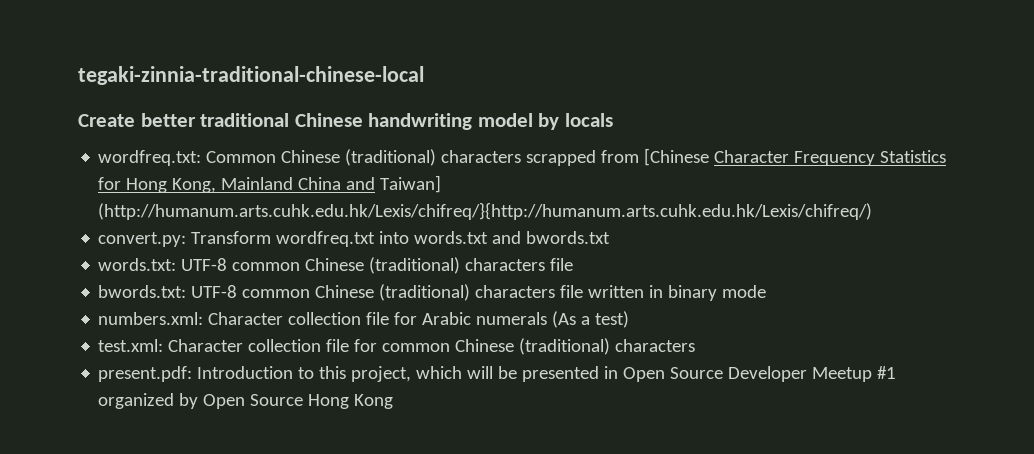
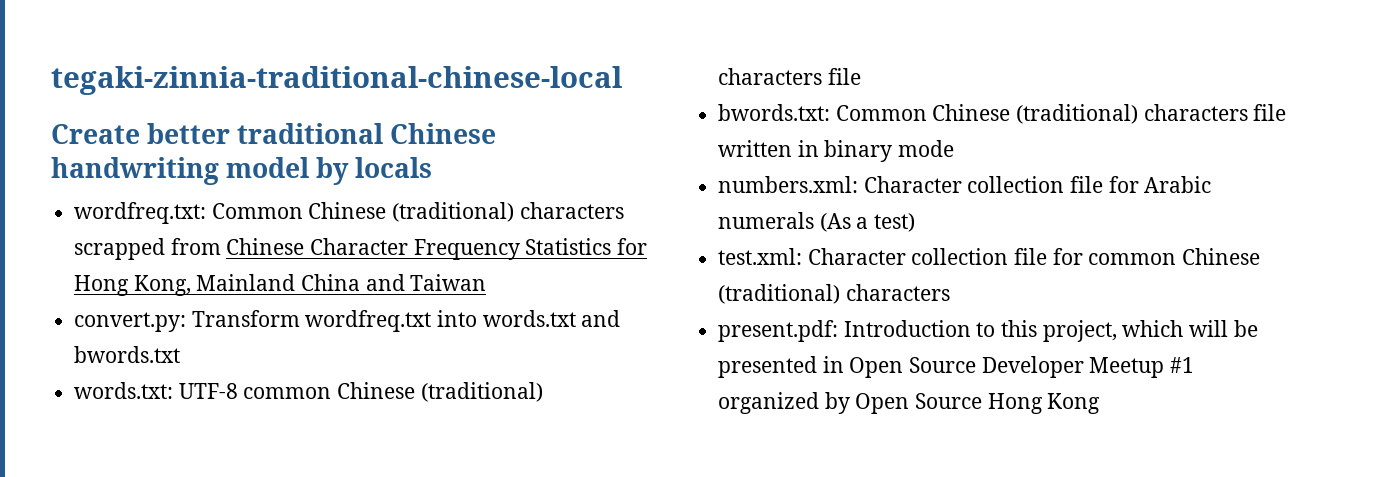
[644,148,710,166] [Chinese -> [226,238,305,255] Chinese
[380,175,442,193] [98,202,873,220] Taiwan] (http://humanum.arts.cuhk.edu.hk/Lexis/chifreq/}{http://humanum.arts.cuhk.edu.hk/Lexis/chifreq/) -> [410,274,487,291] Taiwan
[191,285,311,298] UTF-8 common -> [835,105,927,121] Common

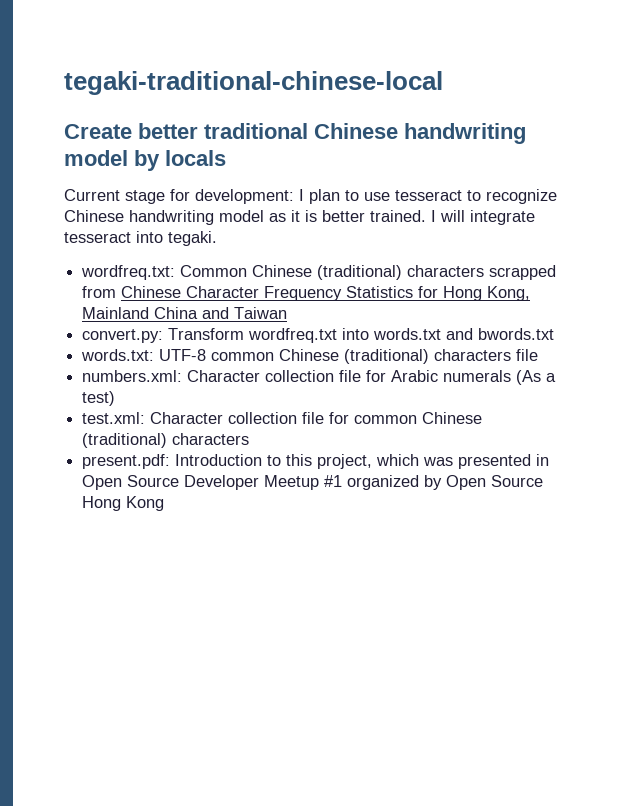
[51,66,622,95] tegaki-zinnia-traditional-chinese-local -> [64,71,443,95] tegaki-traditional-chinese-local
(433, 167) none -> [64,189,557,204] [64,210,535,225] [64,231,217,246] // Current stage for development: I plan to use tesseract to recognize Chinese handwriting model as it is better trained. I will integrate tesseract into tegaki.
[718,104,1287,124] [718,140,955,162] // bwords.txt: Common Chinese (traditional) characters file written in binary mode -> (539, 355) none
[1189,320,1258,337] will be -> [423,457,454,466] was

